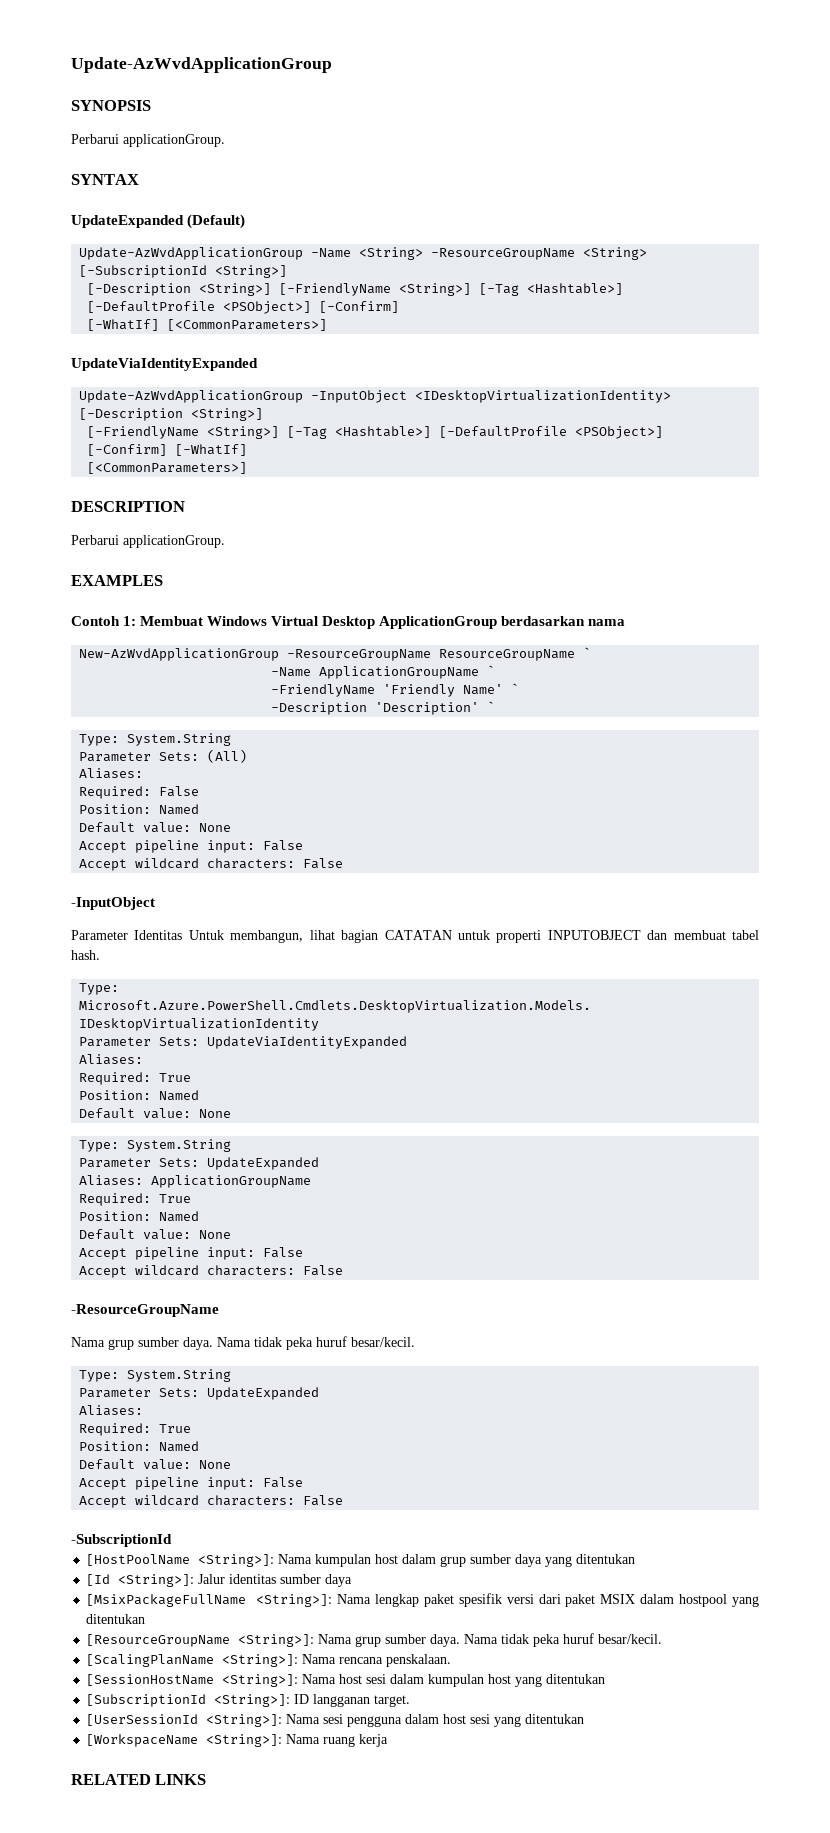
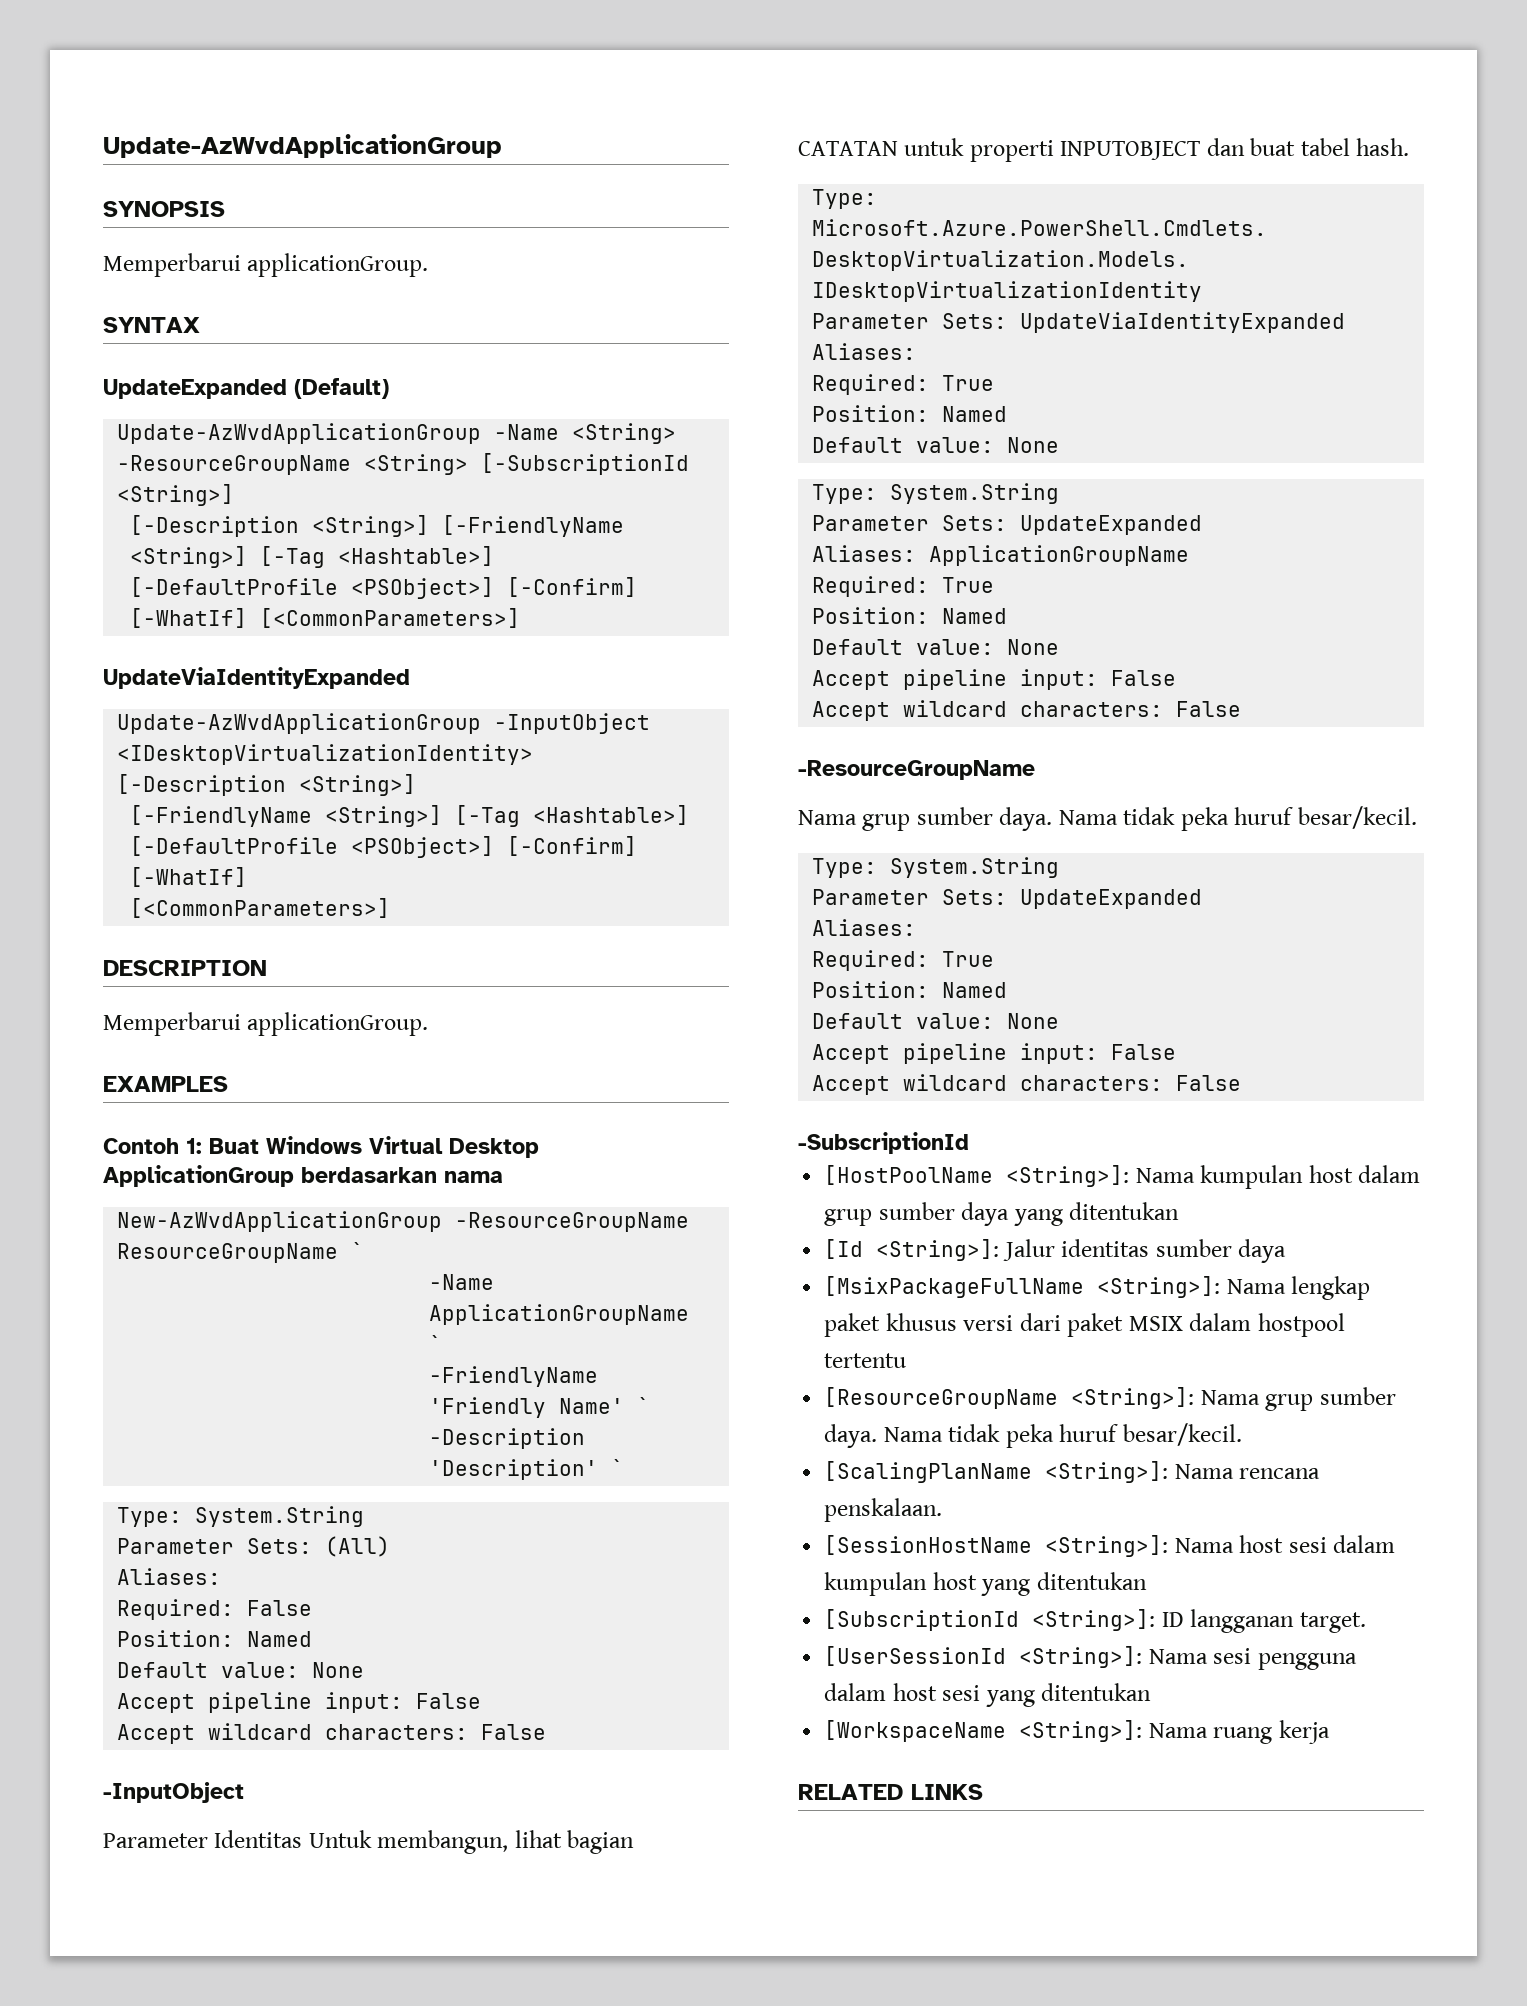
[71,134,119,144] Perbarui -> [103,253,241,277] Memperbarui
[71,535,119,545] Perbarui -> [103,1012,241,1036] Memperbarui
[140,616,204,626] Membuat -> [209,1138,259,1154] Buat
[673,930,726,940] membuat -> [1250,138,1296,156] buat
[458,1593,502,1607] spesifik -> [885,1313,957,1331] khusus
[731,1596,759,1607] [86,1614,146,1624] yang ditentukan -> [824,1353,907,1368] tertentu

